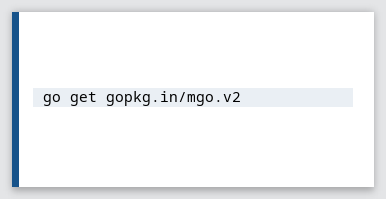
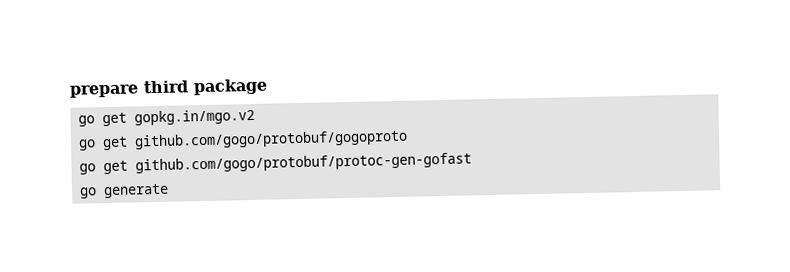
(42, 100) none -> [69,78,268,98] prepare third package //
(241, 98) none -> [79,129,409,151] [79,152,473,175] [80,183,170,199] // go get github.com/gogo/protobuf/gogoproto // go get github.com/gogo/protobuf/protoc-gen-gofast // go generate

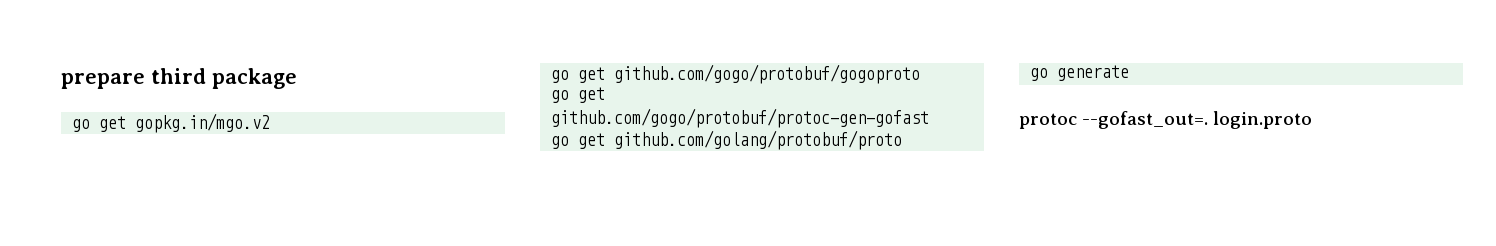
(473, 163) none -> [551,130,903,150] // go get github.com/golang/protobuf/proto
(170, 191) none -> [1019,111,1313,129] // protoc --gofast_out=. login.proto

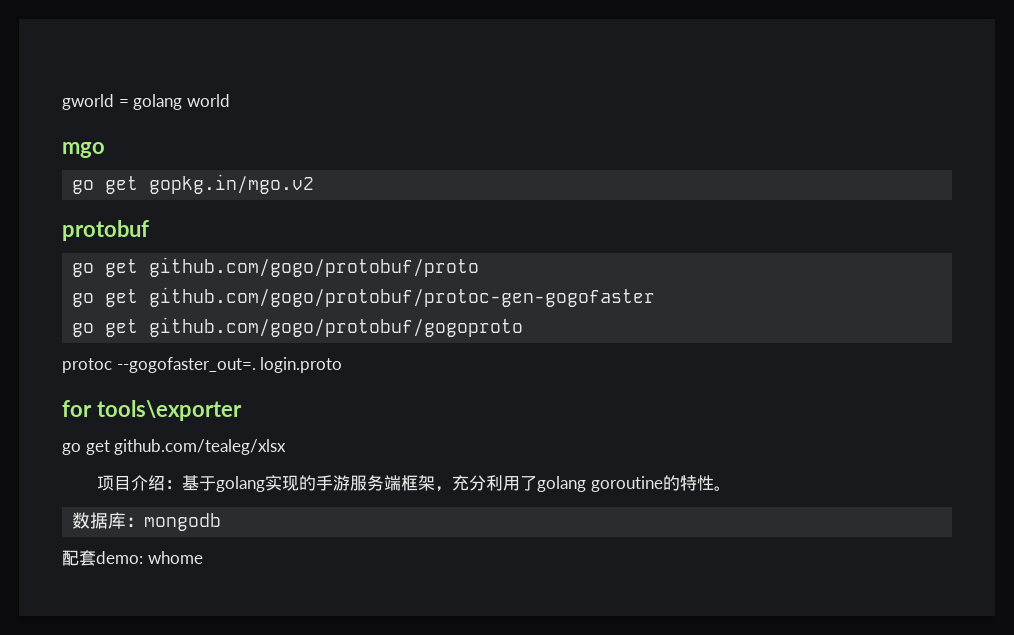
[61,68,297,89] [72,113,271,133] [551,64,921,84] [551,87,606,103] [551,108,930,128] [551,130,903,150] [1030,65,1130,81] [1019,111,1313,129] prepare third package // go get gopkg.in/mgo.v2 // go get github.com/gogo/protobuf/gogoproto // go get github.com/gogo/protobuf/protoc-gen-gofast // go get github.com/golang/protobuf/proto // go generate // protoc --gofast_out=. login.proto -> [62,94,230,110] [62,142,105,158] [72,174,315,194] [62,220,149,241] [72,257,480,277] [72,287,656,307] [72,317,524,337] [62,357,343,373] [62,400,242,421] [62,439,287,455] [97,475,731,492] [72,512,222,531] [62,550,203,566] gworld = golang world // mgo // go get gopkg.in/mgo.v2 // protobuf // go get github.com/gogo/protobuf/proto // go get github.com/gogo/protobuf/protoc-gen-gogofaster // go get github.com/gogo/protobuf/gogoproto // protoc --gogofaster_out=. login.proto // for tools\exporter // go get github.com/tealeg/xlsx // 项目介绍：基于golang实现的手游服务端框架，充分利用了golang goroutine的特性。 // 数据库：mongodb // 配套demo: whome

